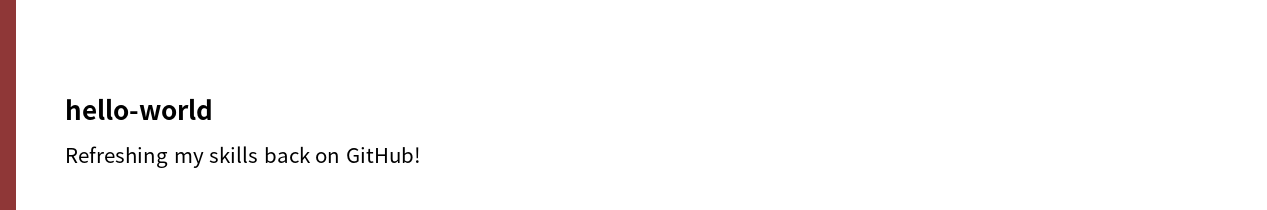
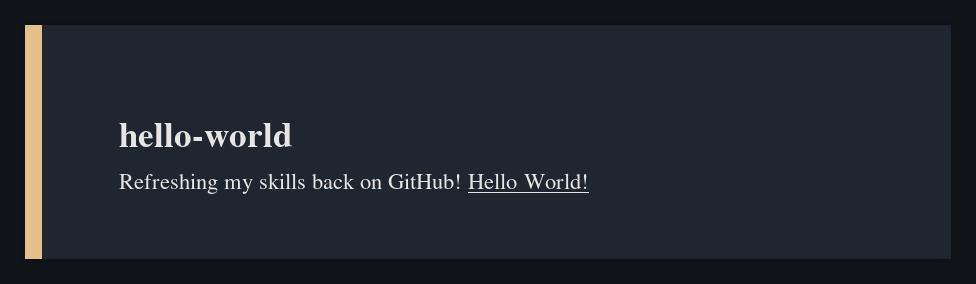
(421, 155) none -> [468,173,589,189] Hello World!

